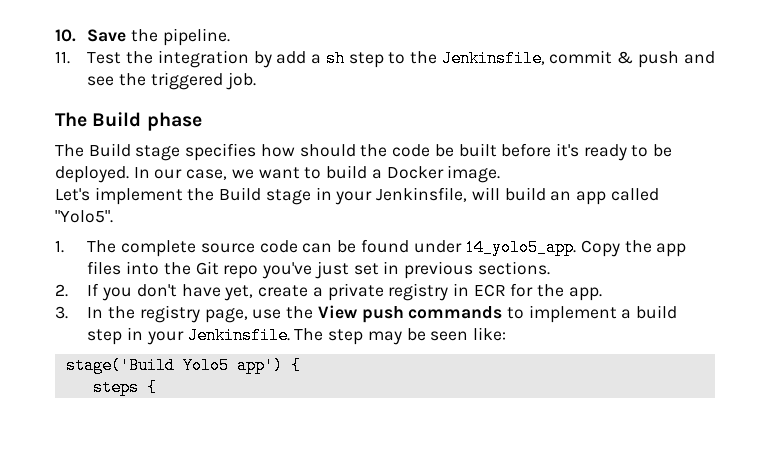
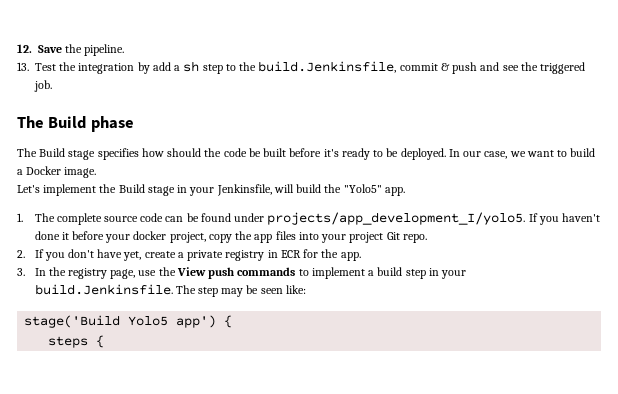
[55,29,76,42] 10. -> [17,44,32,53] 12.
[55,51,70,64] 11. -> [17,62,29,71] 13.
[441,50,545,67] Jenkinsfile, -> [258,61,397,73] build.Jenkinsfile,
[550,188,659,205] [55,210,113,223] an app called "Yolo5". -> [324,184,405,196] the "Yolo5" app.
[465,239,687,257] [87,261,550,279] 14_yolo5_app. Copy the app files into the Git repo you've just set in previous sections. -> [267,212,601,225] [34,231,427,243] projects/app_development_I/yolo5. If you haven't done it before your docker project, copy the app files into your project Git repo.
[187,327,290,344] Jenkinsfile. -> [34,284,173,295] build.Jenkinsfile.

